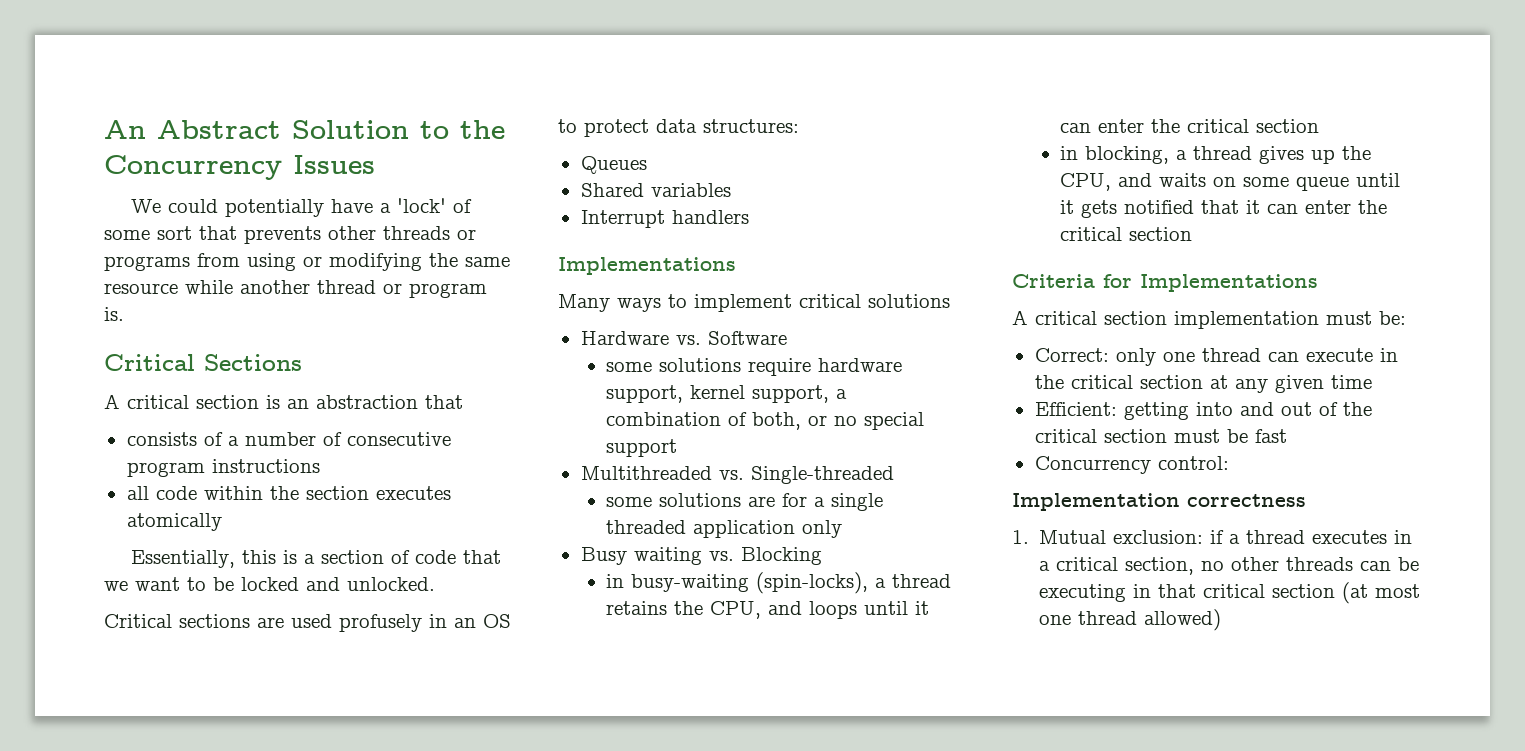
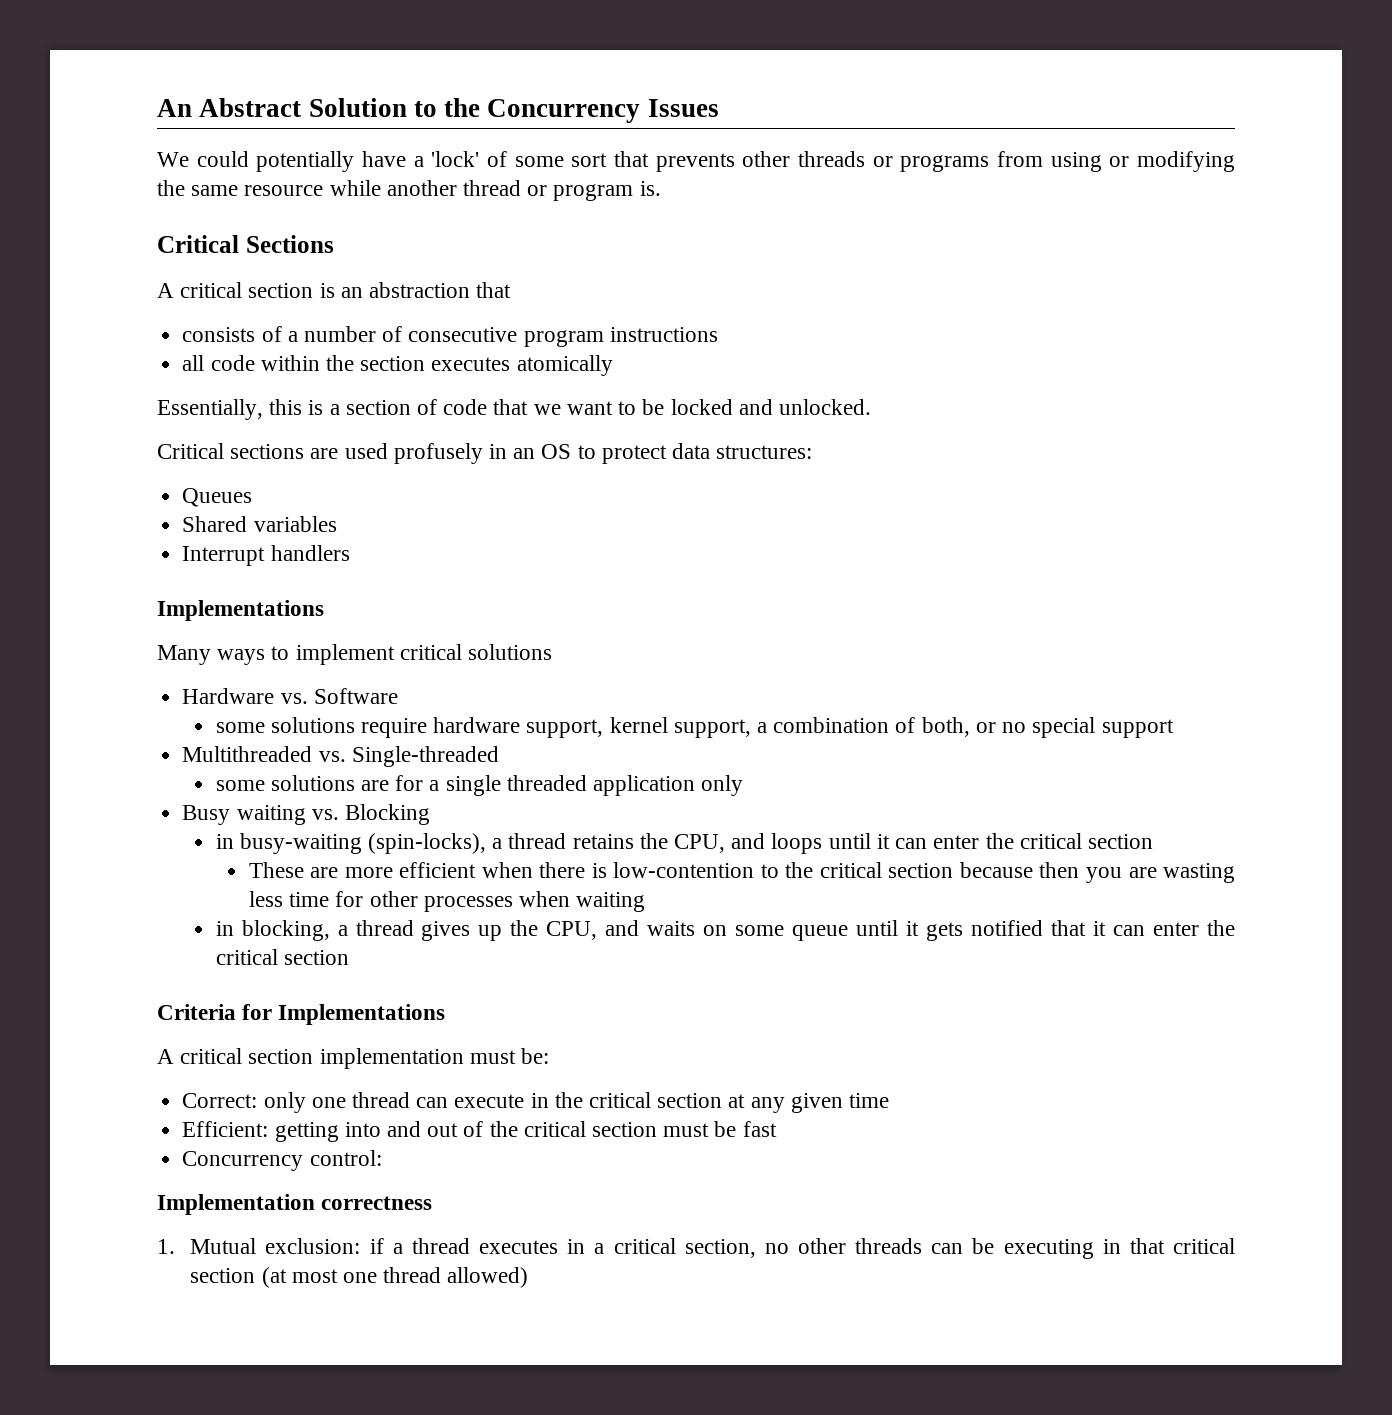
(1320, 126) none -> [248,862,1236,883] [248,891,646,912] // These are more efficient when there is low-contention to the critical section because then you are wasting less time for other processes when waiting

